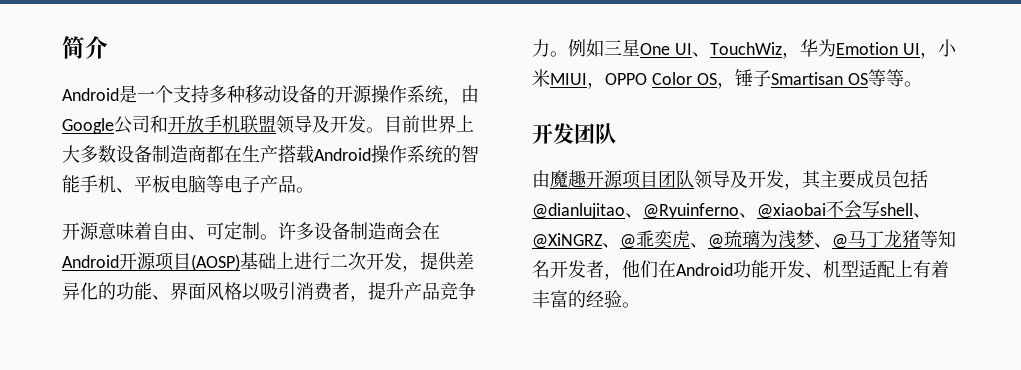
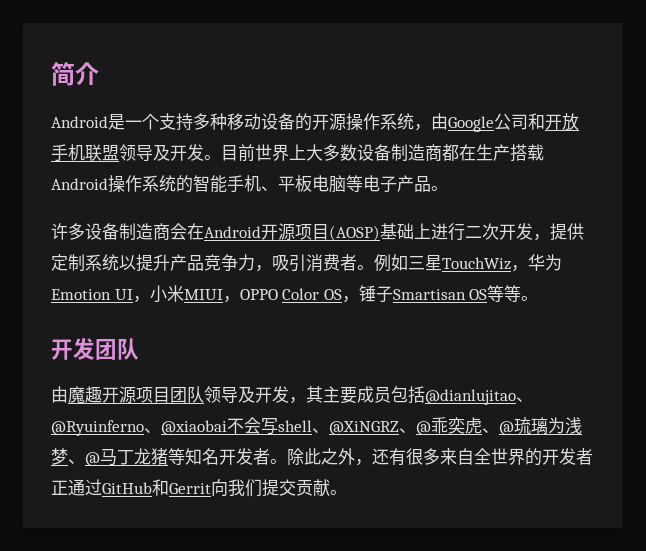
[62,221,278,240] 开源意味着自由、可定制。 -> (448, 188) none
[456,252,474,270] [62,282,476,302] [532,39,710,57] 差异化的功能、界面风格以吸引消费者，提升产品竞争力。例如三星One UI、 -> [51,254,442,272] 定制系统以提升产品竞争力，吸引消费者。例如三星
[604,260,949,280] [532,290,622,308] ，他们在Android功能开发、机型适配上有着丰富的经验 -> [270,448,593,466] [51,479,330,497] 。除此之外，还有很多来自全世界的开发者正通过GitHub和Gerrit向我们提交贡献

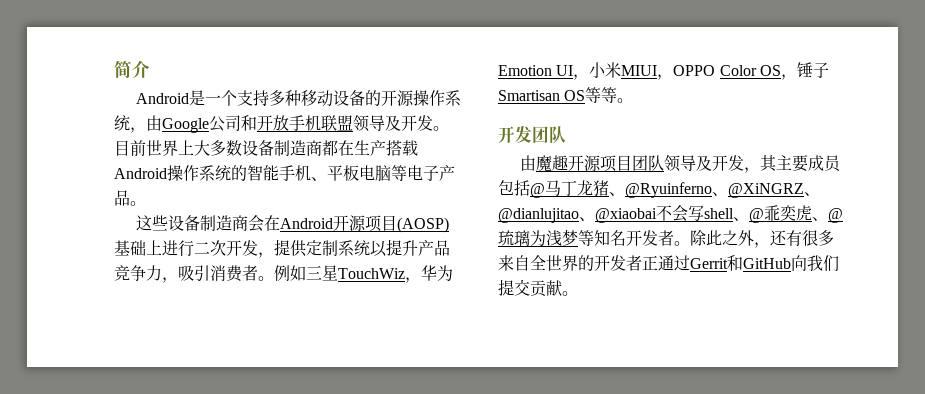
[51,223,85,240] 许多 -> [135,215,168,231] 这些
[425,389,533,405] [51,420,144,436] @dianlujitao、@Ryuinferno -> [530,180,820,198] [498,208,579,223] @马丁龙猪、@Ryuinferno、@XiNGRZ、@dianlujitao
[329,421,416,435] @XiNGRZ、 -> (749, 219) none
[68,448,168,466] 、@马丁龙猪 -> (578, 237) none
[102,479,211,496] GitHub和Gerrit -> [690,255,791,271] Gerrit和GitHub

